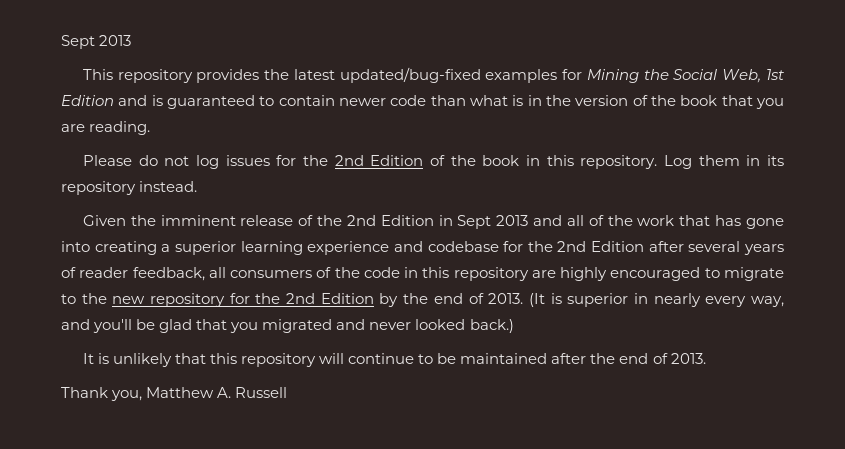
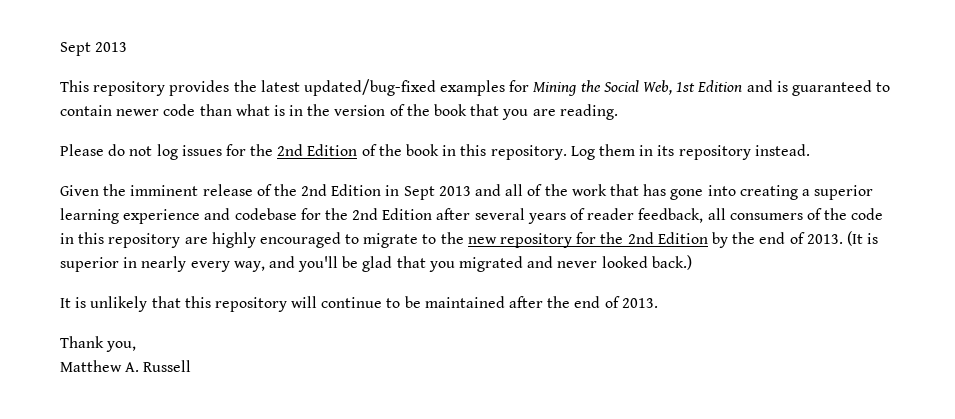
(143, 395) none -> (137, 346) //

